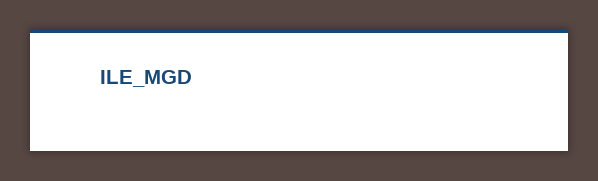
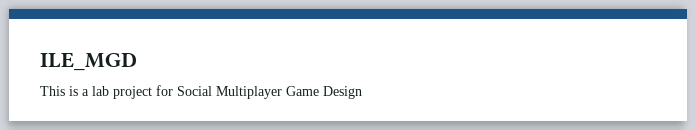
(192, 78) none -> [40,85,362,99] // This is a lab project for Social Multiplayer Game Design

